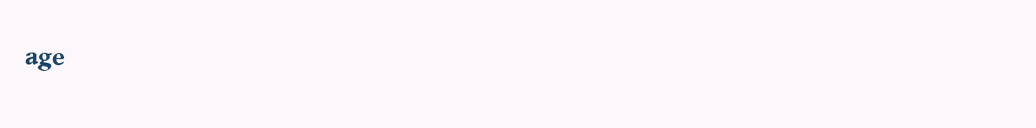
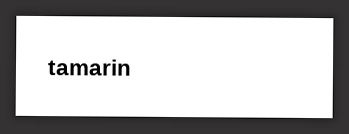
[24,52,66,72] age -> [47,59,132,76] tamarin

